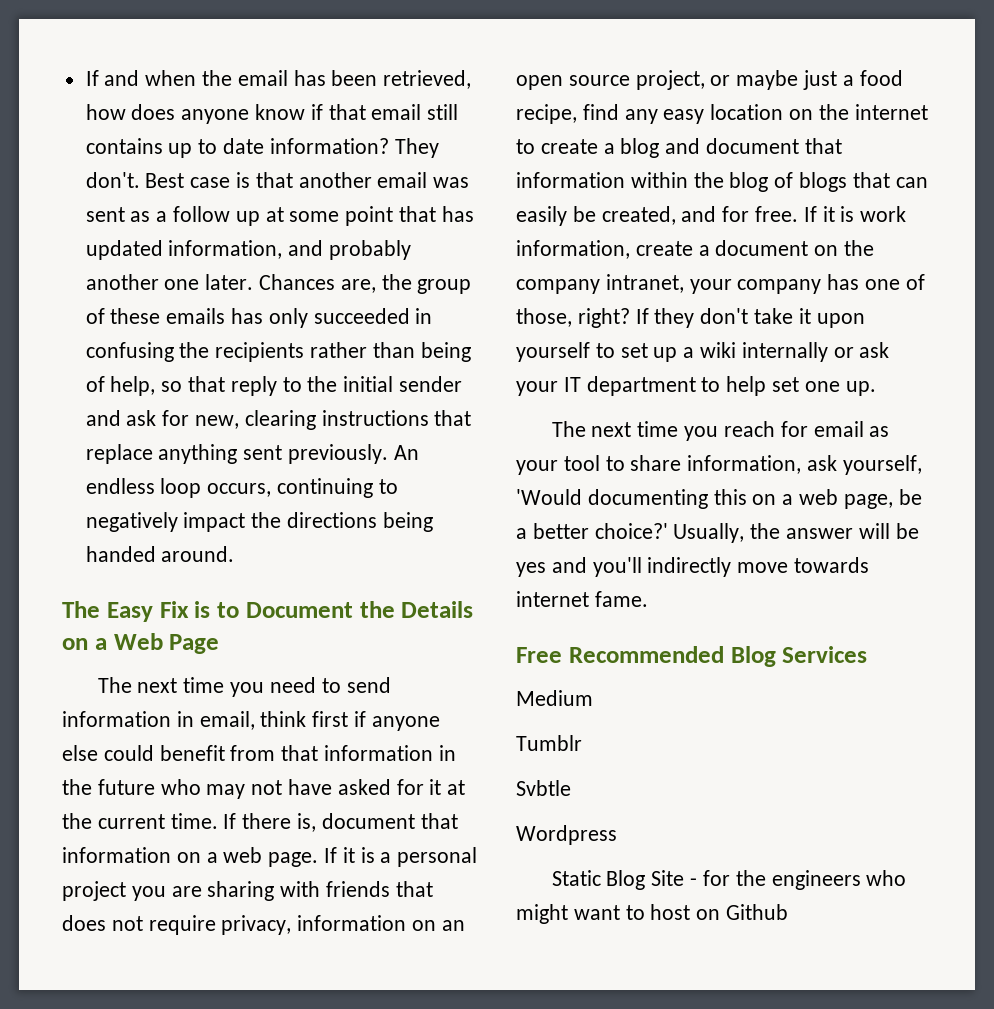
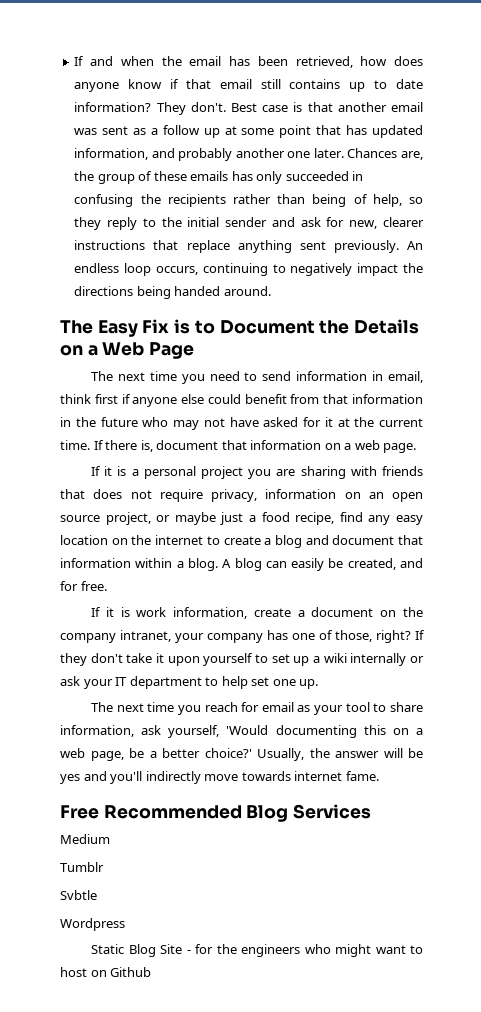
[188,376,226,392] that -> [74,217,102,230] they
[244,410,316,430] clearing -> [383,217,424,227] clearer
(319, 859) none -> (417, 448) //
[693,172,890,192] the blog of blogs that -> [176,558,262,571] a blog. A blog
(799, 214) none -> (107, 586) //

